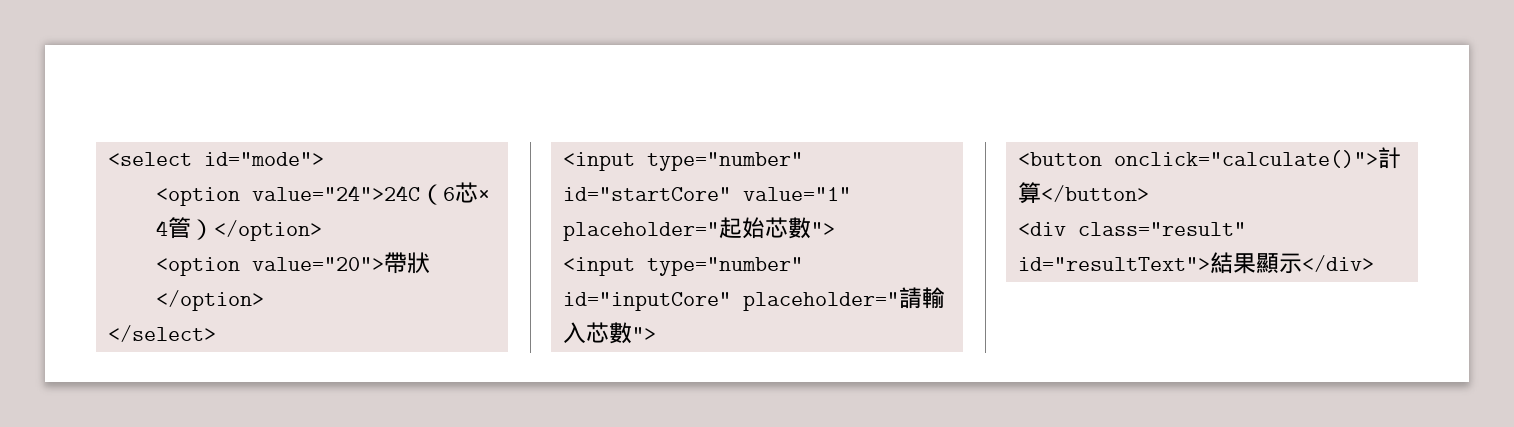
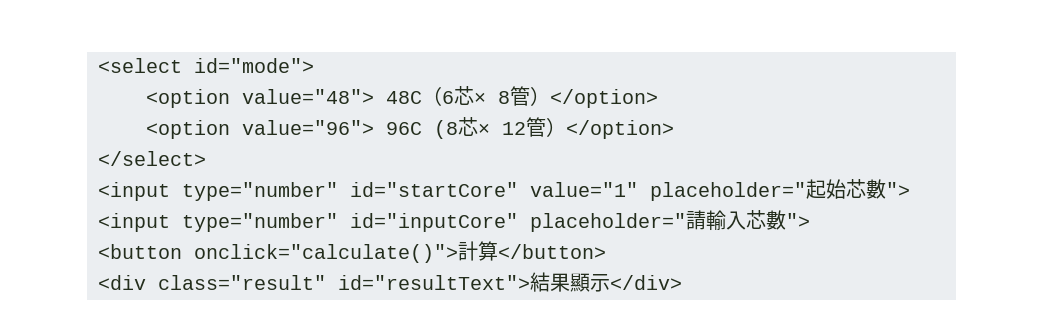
[252,185,421,201] value="24">24C -> [241,89,422,104] value="48"> 48C
[156,220,169,236] 4 -> [497,91,510,104] 8
[252,252,431,274] value="20">帶狀 -> [241,117,566,139] value="96"> 96C (8芯× 12管）

